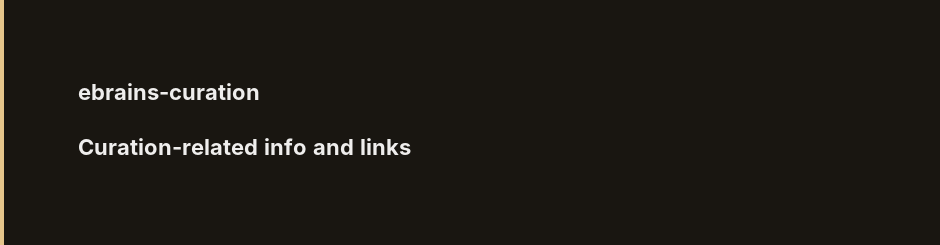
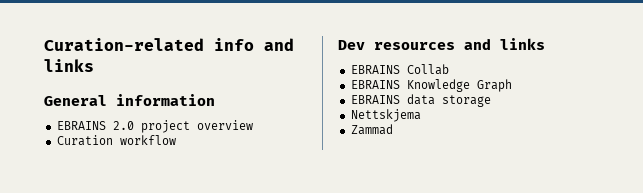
[78,83,260,100] ebrains-curation // -> (44, 44) none
(411, 146) none -> [44,94,215,106] [56,120,253,133] [56,135,176,146] [338,38,545,50] [350,64,449,75] [350,79,512,92] [350,94,491,107] [350,109,421,122] [350,124,393,135] // General information // EBRAINS 2.0 project overview // Curation workflow // Dev resources and links // EBRAINS Collab // EBRAINS Knowledge Graph // EBRAINS data storage // Nettskjema // Zammad

